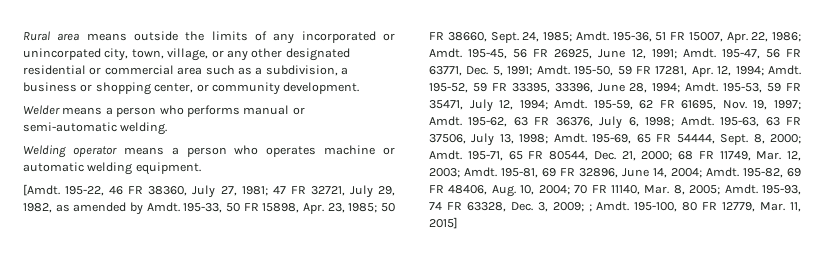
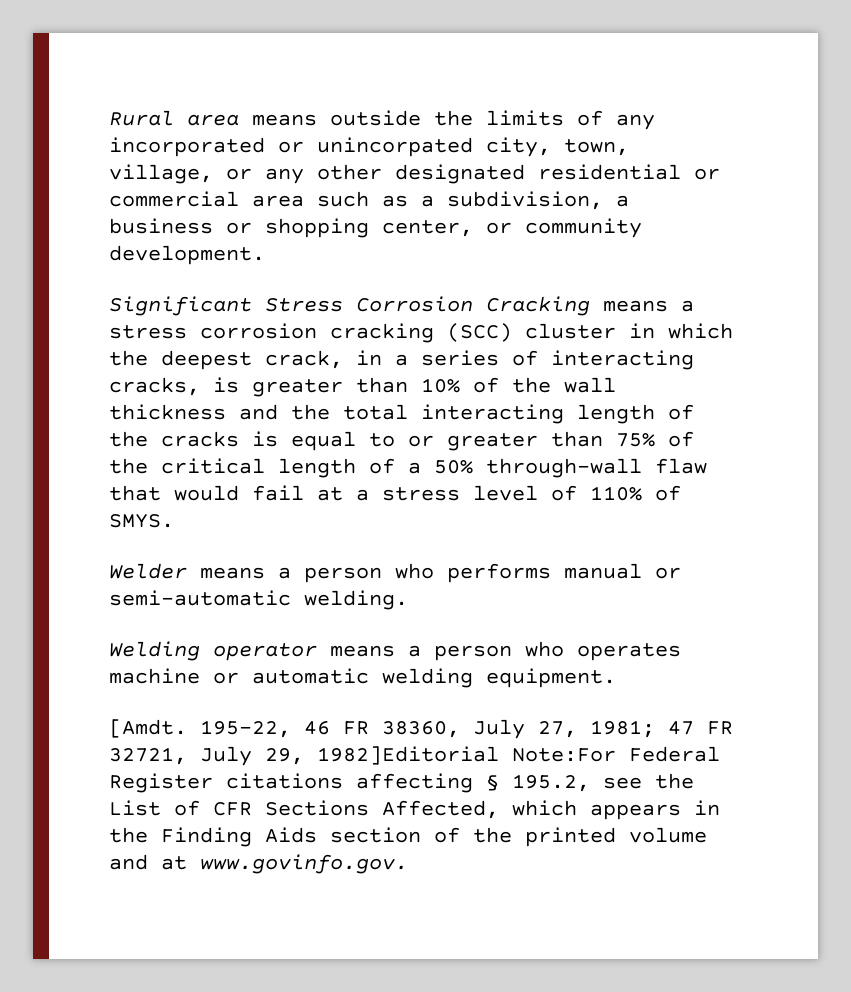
(360, 88) none -> [109,296,694,316] [109,323,733,343] [109,350,694,370] [109,377,616,397] [109,404,694,424] [109,431,694,451] [109,458,707,478] [109,485,681,501] [109,514,174,528] // Significant Stress Corrosion Cracking means a stress corrosion cracking (SCC) cluster in which the deepest crack, in a series of interacting cracks, is greater than 10% of the wall thickness and the total interacting length of the cracks is equal to or greater than 75% of the critical length of a 50% through-wall flaw that would fail at a stress level of 110% of SMYS.
[23,202,396,215] [429,31,801,43] [429,48,801,59] [429,65,801,77] [429,82,801,93] [429,99,801,112] [429,116,801,129] [429,133,801,146] [429,150,801,161] [429,167,801,178] [429,184,801,197] [429,201,801,212] [429,217,458,229] 1982, as amended by Amdt. 195-33, 50 FR 15898, Apr. 23, 1985; 50 FR 38660, Sept. 24, 1985; Amdt. 195-36, 51 FR 15007, Apr. 22, 1986; Amdt. 195-45, 56 FR 26925, June 12, 1991; Amdt. 195-47, 56 FR 63771, Dec. 5, 1991; Amdt. 195-50, 59 FR 17281, Apr. 12, 1994; Amdt. 195-52, 59 FR 33395, 33396, June 28, 1994; Amdt. 195-53, 59 FR 35471, July 12, 1994; Amdt. 195-59, 62 FR 61695, Nov. 19, 1997; Amdt. 195-62, 63 FR 36376, July 6, 1998; Amdt. 195-63, 63 FR 37506, July 13, 1998; Amdt. 195-69, 65 FR 54444, Sept. 8, 2000; Amdt. 195-71, 65 FR 80544, Dec. 21, 2000; 68 FR 11749, Mar. 12, 2003; Amdt. 195-81, 69 FR 32896, June 14, 2004; Amdt. 195-82, 69 FR 48406, Aug. 10, 2004; 70 FR 11140, Mar. 8, 2005; Amdt. 195-93, 74 FR 63328, Dec. 3, 2009; ; Amdt. 195-100, 80 FR 12779, Mar. 11, 2015] -> [317,746,720,765] [109,773,694,793] [109,800,720,820] [109,827,707,847] [109,854,408,874] 1982]Editorial Note:For Federal Register citations affecting § 195.2, see the List of CFR Sections Affected, which appears in the Finding Aids section of the printed volume and at www.govinfo.gov.

